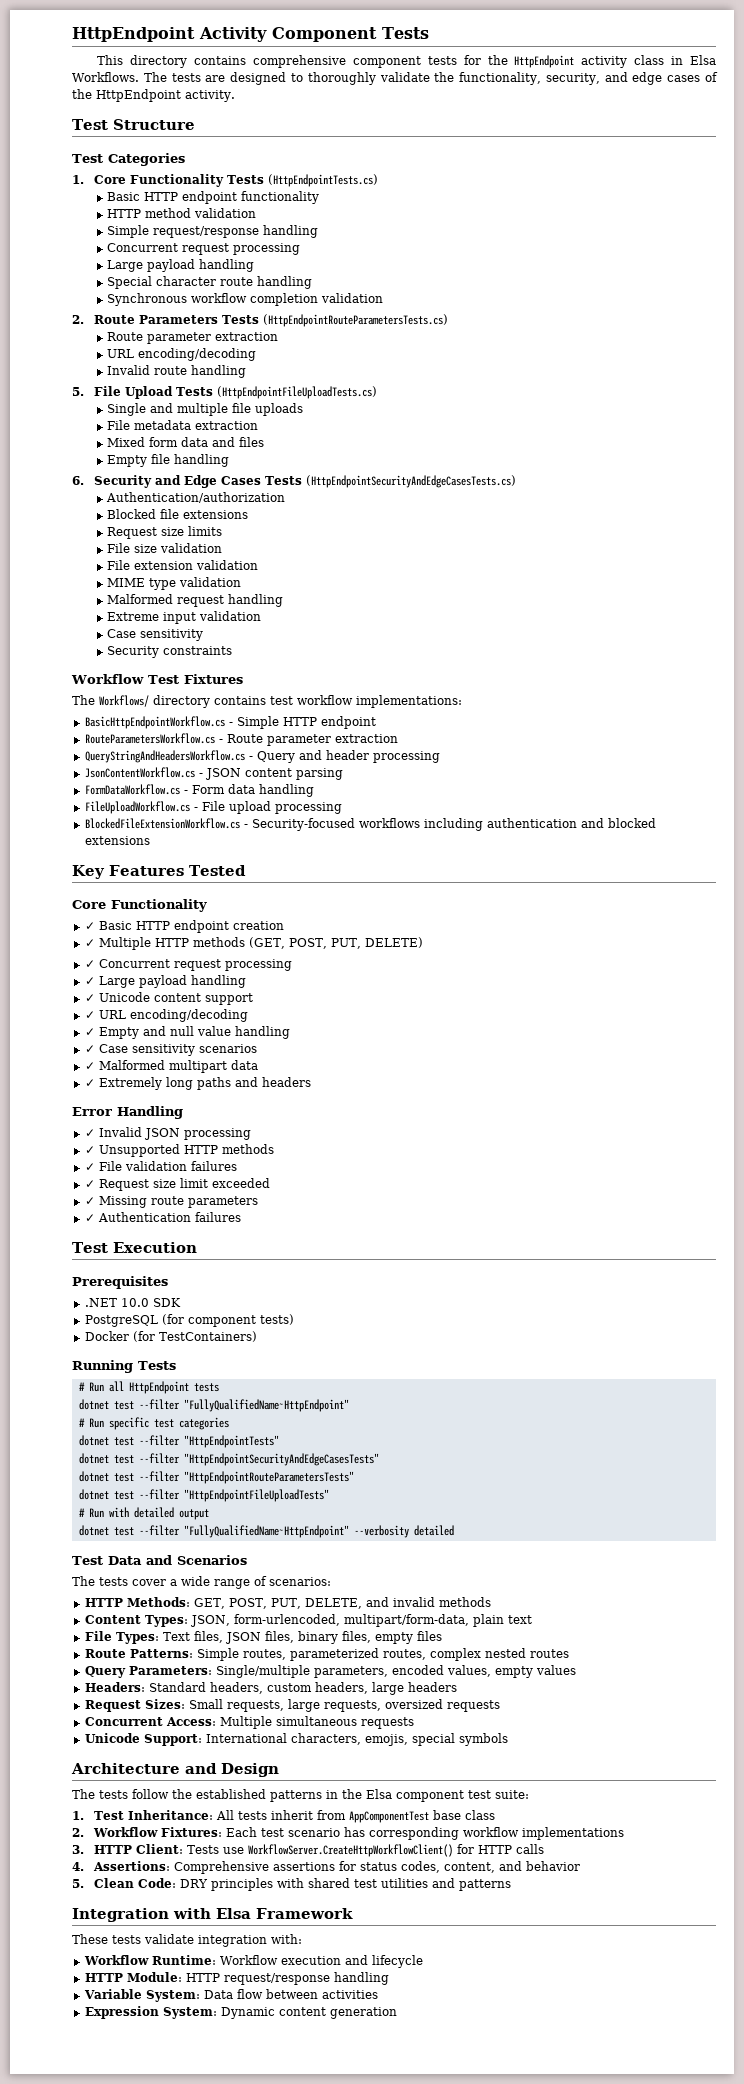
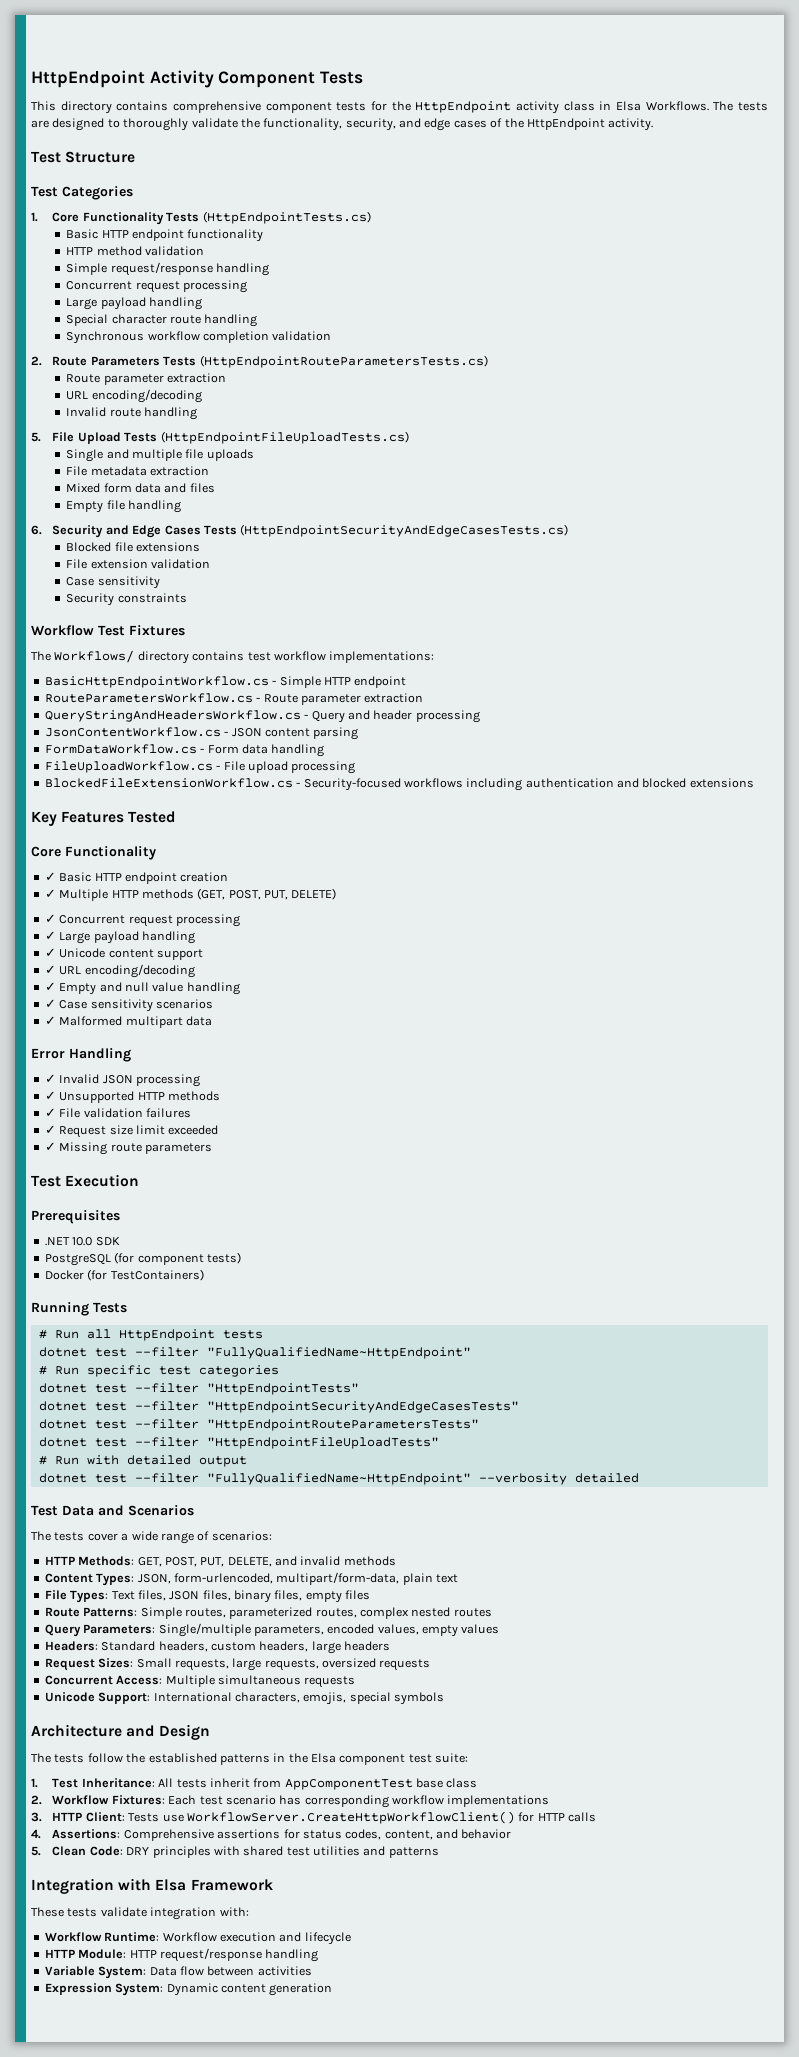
[106,492,286,503] // Authentication/authorization -> (569, 530) none
[107,526,223,539] [107,543,223,553] [107,560,259,570] [107,577,242,590] [107,594,284,607] [107,612,197,624] Request size limits // File size validation // File extension validation // MIME type validation // Malformed request handling // Extreme input -> [66,559,148,569] File extension
[84,1077,311,1090] // ✓ Extremely long paths and headers -> (212, 1021) none
[84,1212,241,1222] // ✓ Authentication failures -> (212, 1148) none

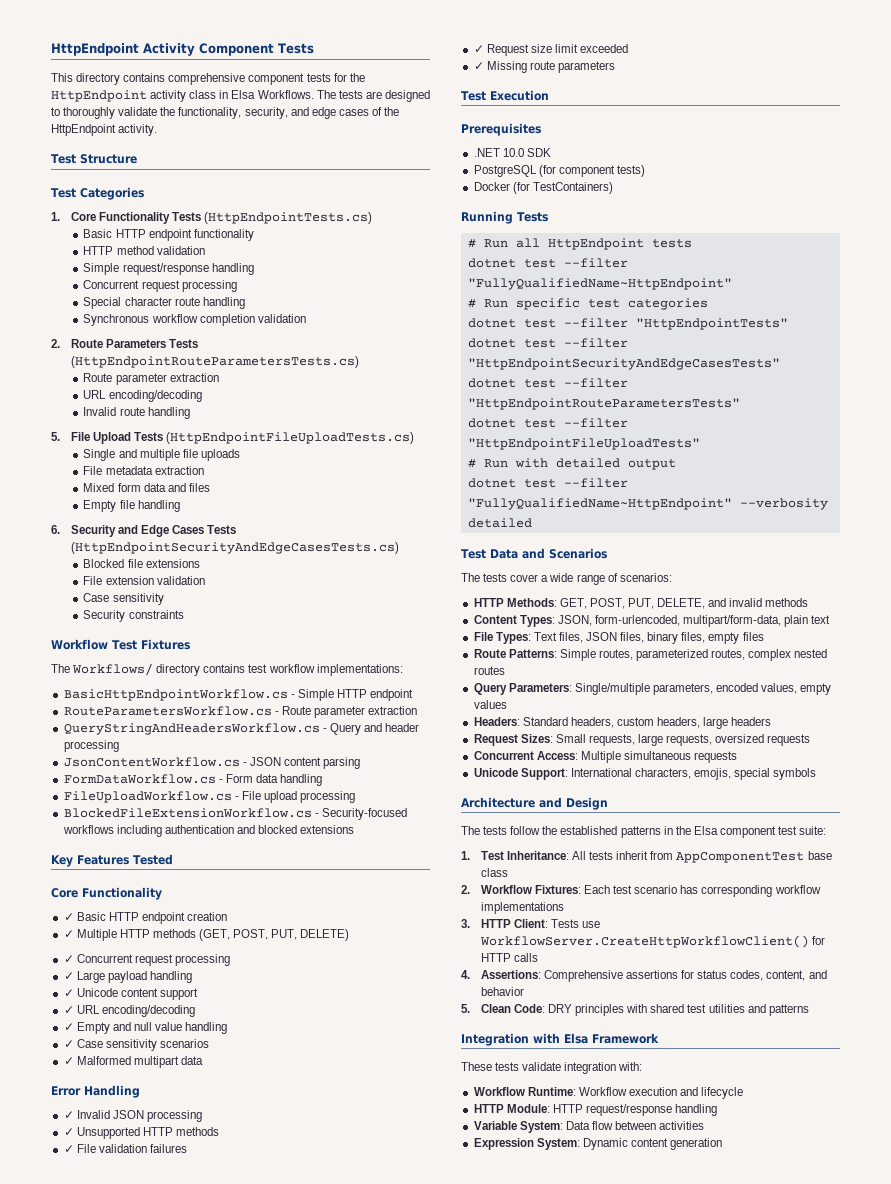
[66,297,202,310] // Large payload handling -> (237, 286) none

